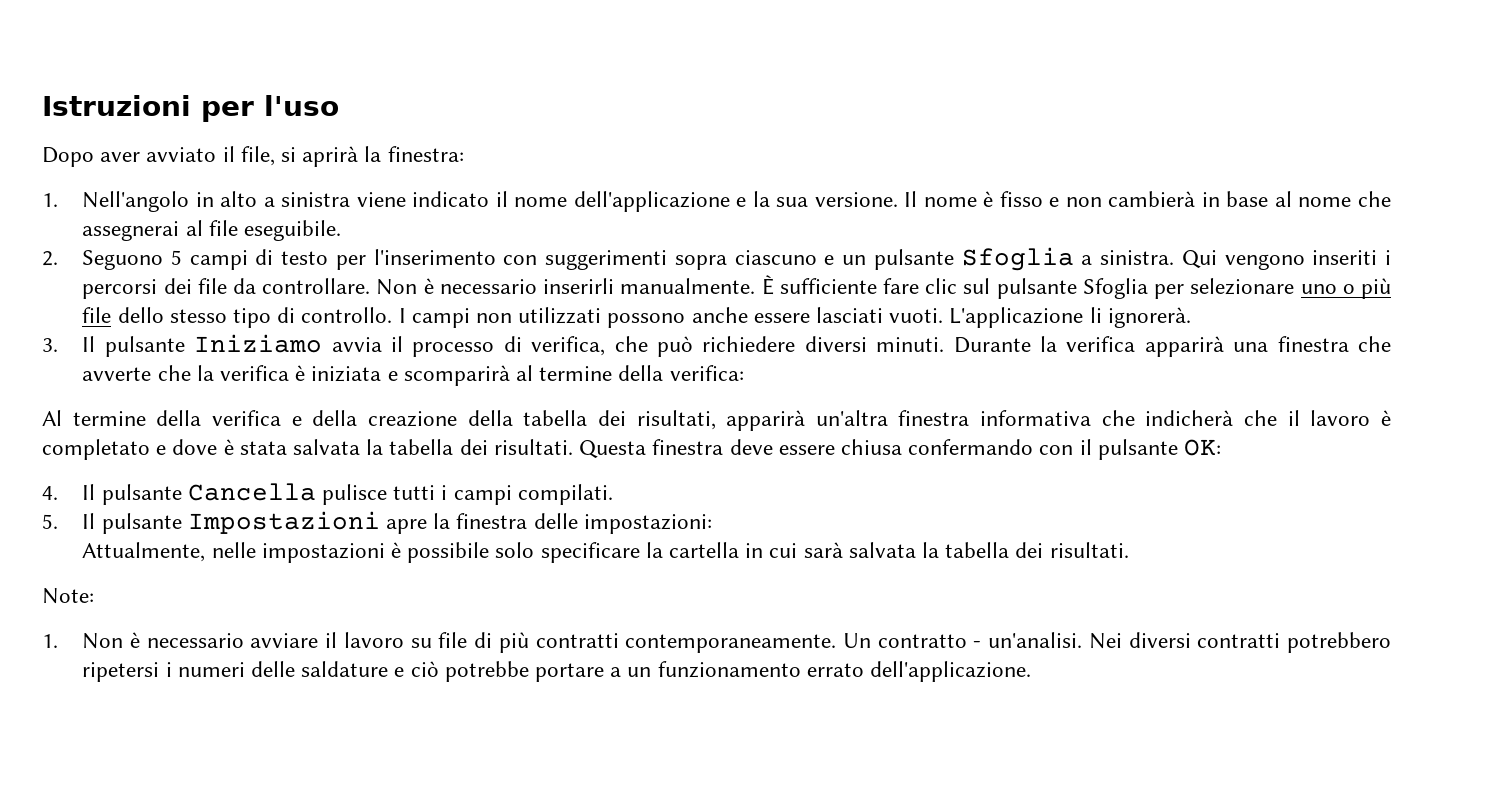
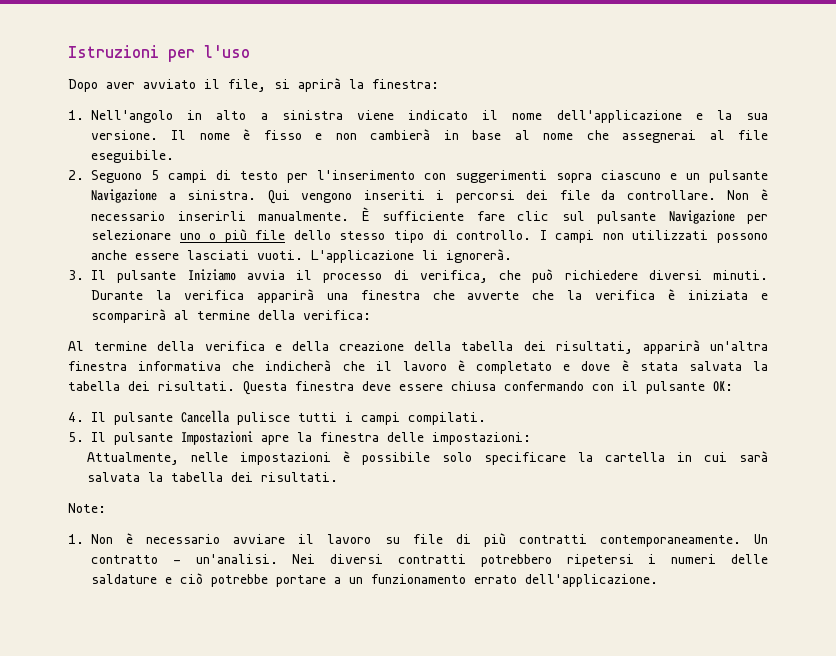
[961,247,1074,271] Sfoglia -> [91,189,157,203] Navigazione
[1082,278,1148,299] Sfoglia -> [668,210,735,224] Navigazione

